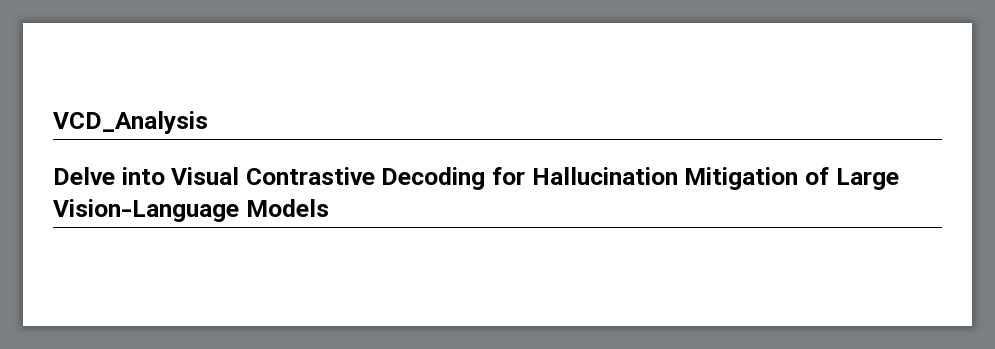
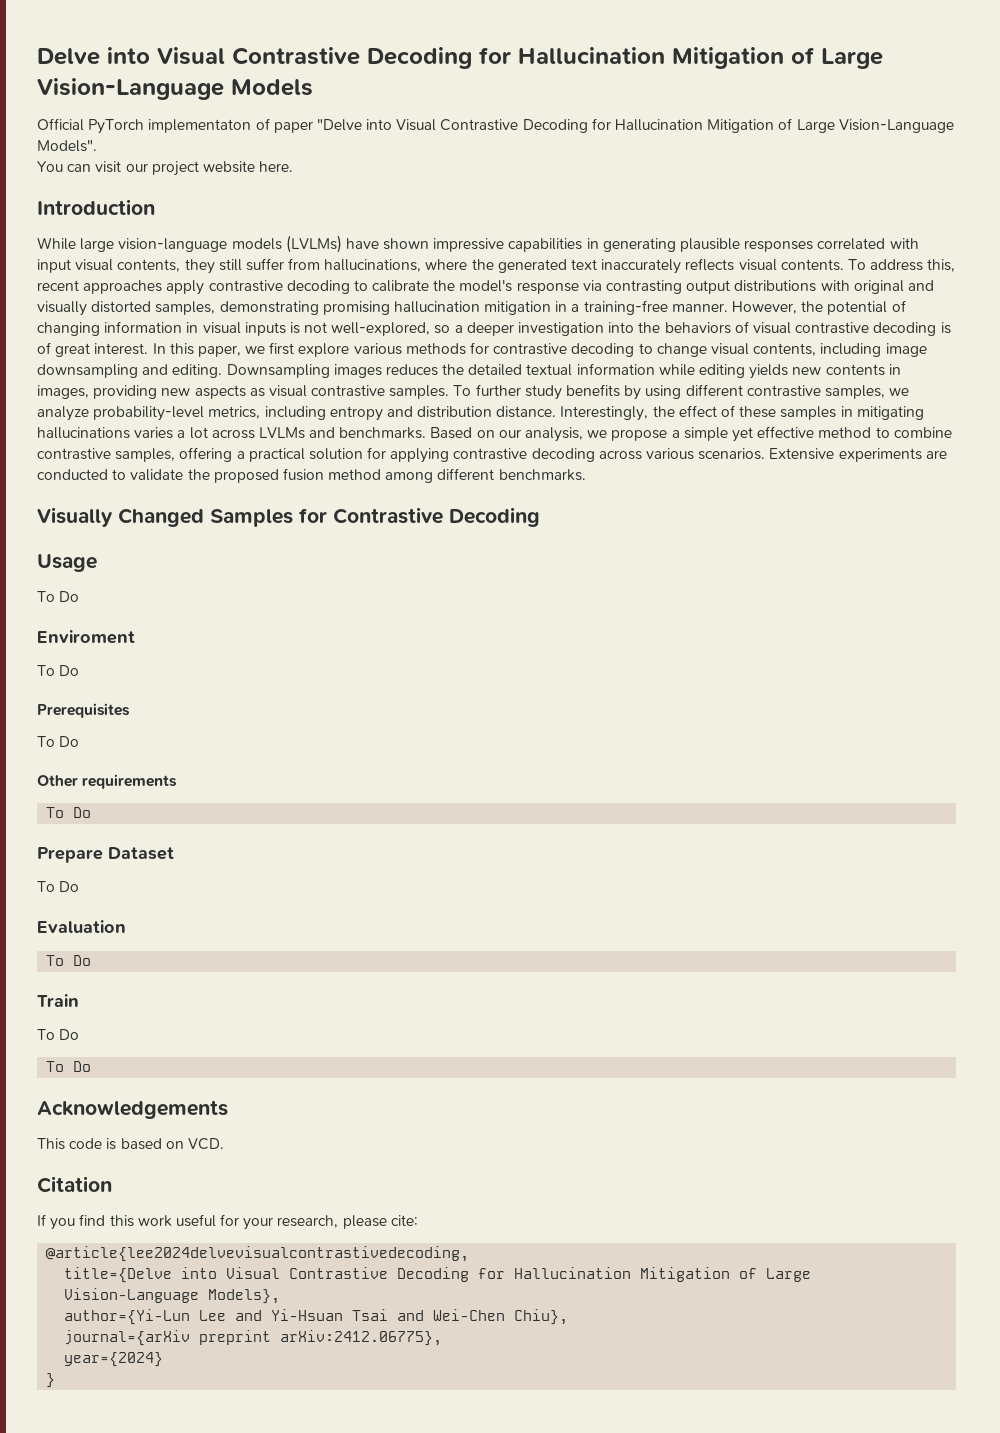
[53,111,208,134] VCD_Analysis // -> (37, 56) none
(329, 208) none -> [37,118,954,134] [37,140,97,152] [37,161,294,176] [37,199,155,215] [37,235,919,253] [37,258,956,274] [37,280,934,295] [37,300,906,316] [37,321,951,336] [37,342,927,357] [37,363,901,379] [37,384,910,400] [37,405,924,421] [37,426,952,442] [37,447,947,463] [37,468,586,483] [37,507,540,527] [37,554,97,572] [37,591,80,602] [37,630,135,644] [37,665,80,676] [37,703,130,718] [37,736,80,747] [37,774,178,789] [46,807,92,818] [37,847,174,863] [37,881,80,892] [37,920,126,933] [46,955,92,966] [37,994,79,1007] [37,1029,80,1040] [46,1061,92,1072] [37,1100,228,1119] [37,1138,224,1150] [37,1176,112,1193] [37,1214,418,1230] [46,1246,470,1262] [64,1267,812,1283] [64,1288,281,1304] [64,1309,569,1325] [64,1330,443,1346] [64,1352,164,1367] [46,1373,56,1388] // Official PyTorch implementaton of paper "Delve into Visual Contrastive Decoding for Hallucination Mitigation of Large Vision-Language Models". // You can visit our project website here. // Introduction // While large vision-language models (LVLMs) have shown impressive capabilities in generating plausible responses correlated with input visual contents, they still suffer from hallucinations, where the generated text inaccurately reflects visual contents. To address this, recent approaches apply contrastive decoding to calibrate the model's response via contrasting output distributions with original and visually distorted samples, demonstrating promising hallucination mitigation in a training-free manner. However, the potential of changing information in visual inputs is not well-explored, so a deeper investigation into the behaviors of visual contrastive decoding is of great interest. In this paper, we first explore various methods for contrastive decoding to change visual contents, including image downsampling and editing. Downsampling images reduces the detailed textual information while editing yields new contents in images, providing new aspects as visual contrastive samples. To further study benefits by using different contrastive samples, we analyze probability-level metrics, including entropy and distribution distance. Interestingly, the effect of these samples in mitigating hallucinations varies a lot across LVLMs and benchmarks. Based on our analysis, we propose a simple yet effective method to combine contrastive samples, offering a practical solution for applying contrastive decoding across various scenarios. Extensive experiments are conducted to validate the proposed fusion method among different benchmarks. // Visually Changed Samples for Contrastive Decoding // Usage // To Do // Enviroment // To Do // Prerequisites // To Do // Other requirements // To Do // Prepare Dataset // To Do // Evaluation // To Do // Train // To Do // To Do // Acknowledgements // This code is based on VCD. // Citation // If you find this work useful for your research, please cite: // @article{lee2024delvevisualcontrastivedecoding, // title={Delve into Visual Contrastive Decoding for Hallucination Mitigation of Large Vision-Language Models}, // author={Yi-Lun Lee and Yi-Hsuan Tsai and Wei-Chen Chiu}, // journal={arXiv preprint arXiv:2412.06775}, // year={2024} // }

